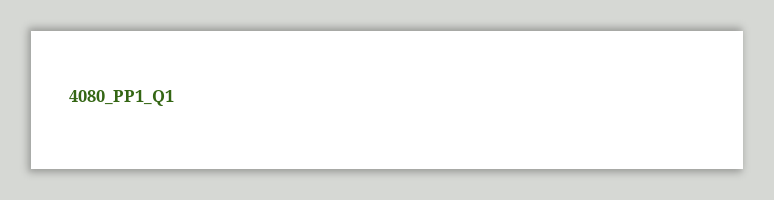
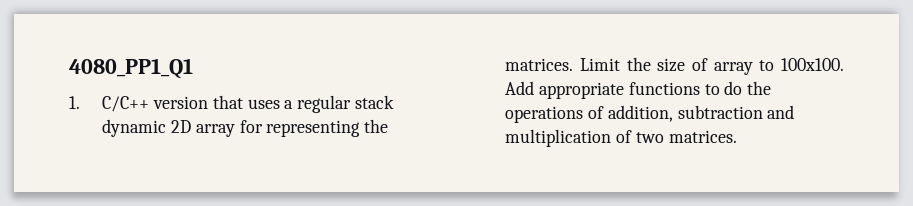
(174, 98) none -> [69,95,394,113] [102,119,389,137] [505,57,844,75] [505,81,772,99] [505,105,795,123] [505,129,737,147] // 1. C/C++ version that uses a regular stack dynamic 2D array for representing the matrices. Limit the size of array to 100x100. Add appropriate functions to do the operations of addition, subtraction and multiplication of two matrices.

